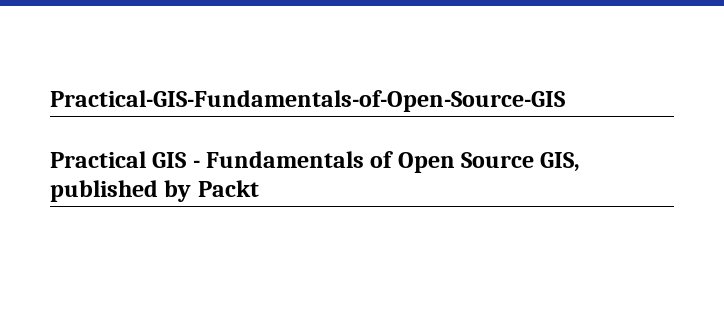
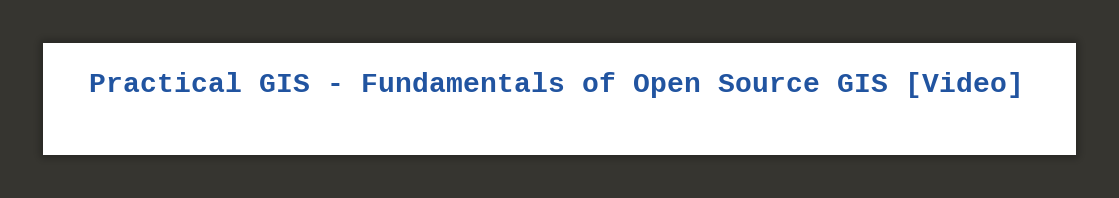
[50,90,565,112] Practical-GIS-Fundamentals-of-Open-Source-GIS // -> (89, 82) none
[540,152,581,172] [50,180,259,202] GIS, published by Packt -> [837,72,1024,98] GIS [Video]

